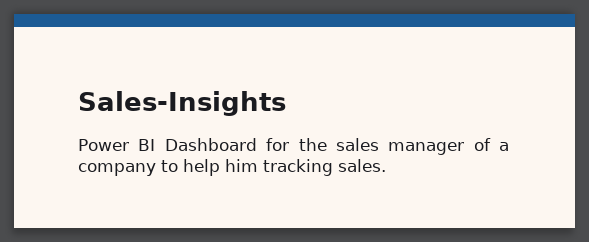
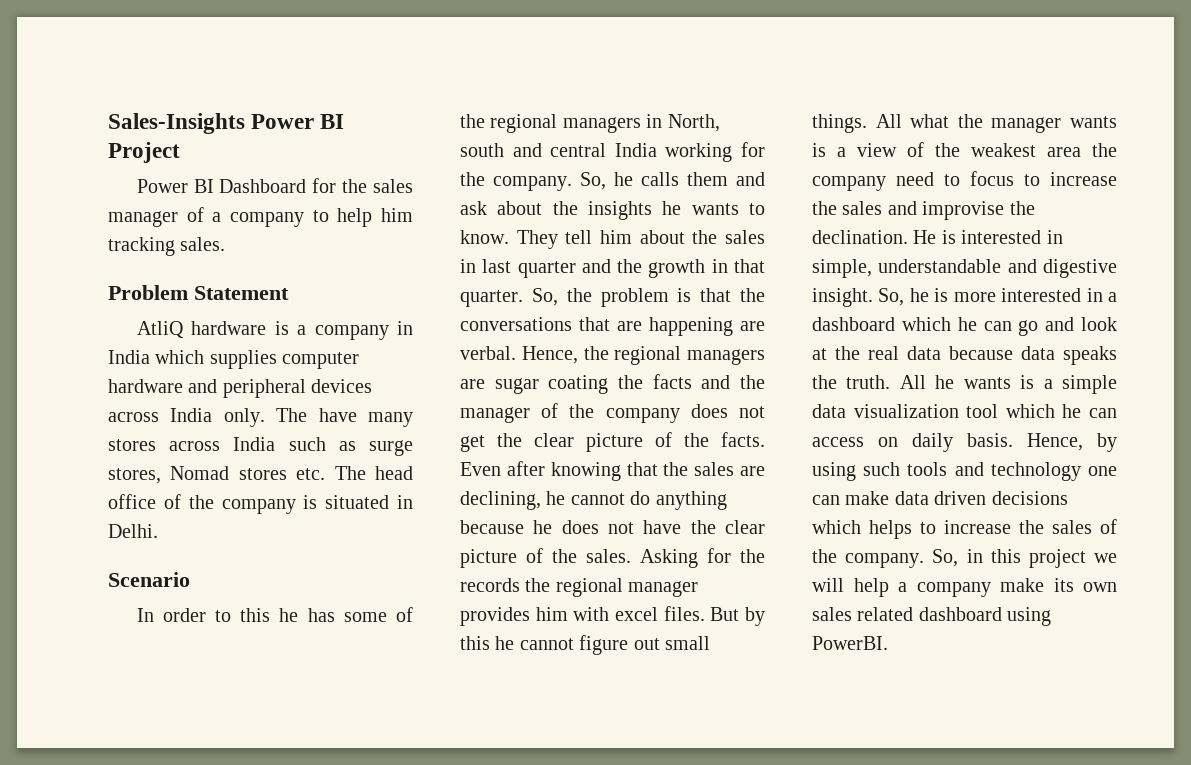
(286, 103) none -> [251,114,345,129] [108,142,180,163] Power BI Project
(386, 165) none -> [108,285,289,300] [136,321,413,340] [108,350,360,369] [108,379,373,398] [108,408,413,427] [108,437,413,456] [108,466,413,484] [108,494,414,514] [108,524,158,538] [108,572,190,587] [136,607,414,622] [460,114,720,133] [460,142,765,162] [460,172,765,191] [460,201,765,220] [460,230,765,249] [460,259,765,278] [460,288,765,307] [460,317,765,336] [460,346,765,365] [460,374,765,394] [460,403,765,423] [460,432,765,452] [460,461,765,481] [460,491,727,510] [460,520,765,534] [460,548,765,568] [460,578,699,597] [460,606,765,626] [460,635,710,655] [812,114,1117,133] [812,142,1117,157] [812,171,1117,191] [812,201,1035,220] [812,230,1063,244] [812,259,1117,278] [812,288,1117,307] [812,317,1117,336] [812,346,1117,365] [812,375,1117,394] [812,404,1117,418] [812,433,1117,452] [812,462,1117,481] [812,491,1068,505] [812,519,1117,539] [812,549,1117,568] [812,578,1117,597] [812,607,1052,626] [812,636,888,650] // Problem Statement // AtliQ hardware is a company in India which supplies computer hardware and peripheral devices across India only. The have many stores across India such as surge stores, Nomad stores etc. The head office of the company is situated in Delhi. // Scenario // In order to this he has some of the regional managers in North, south and central India working for the company. So, he calls them and ask about the insights he wants to know. They tell him about the sales in last quarter and the growth in that quarter. So, the problem is that the conversations that are happening are verbal. Hence, the regional managers are sugar coating the facts and the manager of the company does not get the clear picture of the facts. Even after knowing that the sales are declining, he cannot do anything because he does not have the clear picture of the sales. Asking for the records the regional manager provides him with excel files. But by this he cannot figure out small things. All what the manager wants is a view of the weakest area the company need to focus to increase the sales and improvise the declination. He is interested in simple, understandable and digestive insight. So, he is more interested in a dashboard which he can go and look at the real data because data speaks the truth. All he wants is a simple data visualization tool which he can access on daily basis. Hence, by using such tools and technology one can make data driven decisions which helps to increase the sales of the company. So, in this project we will help a company make its own sales related dashboard using PowerBI.

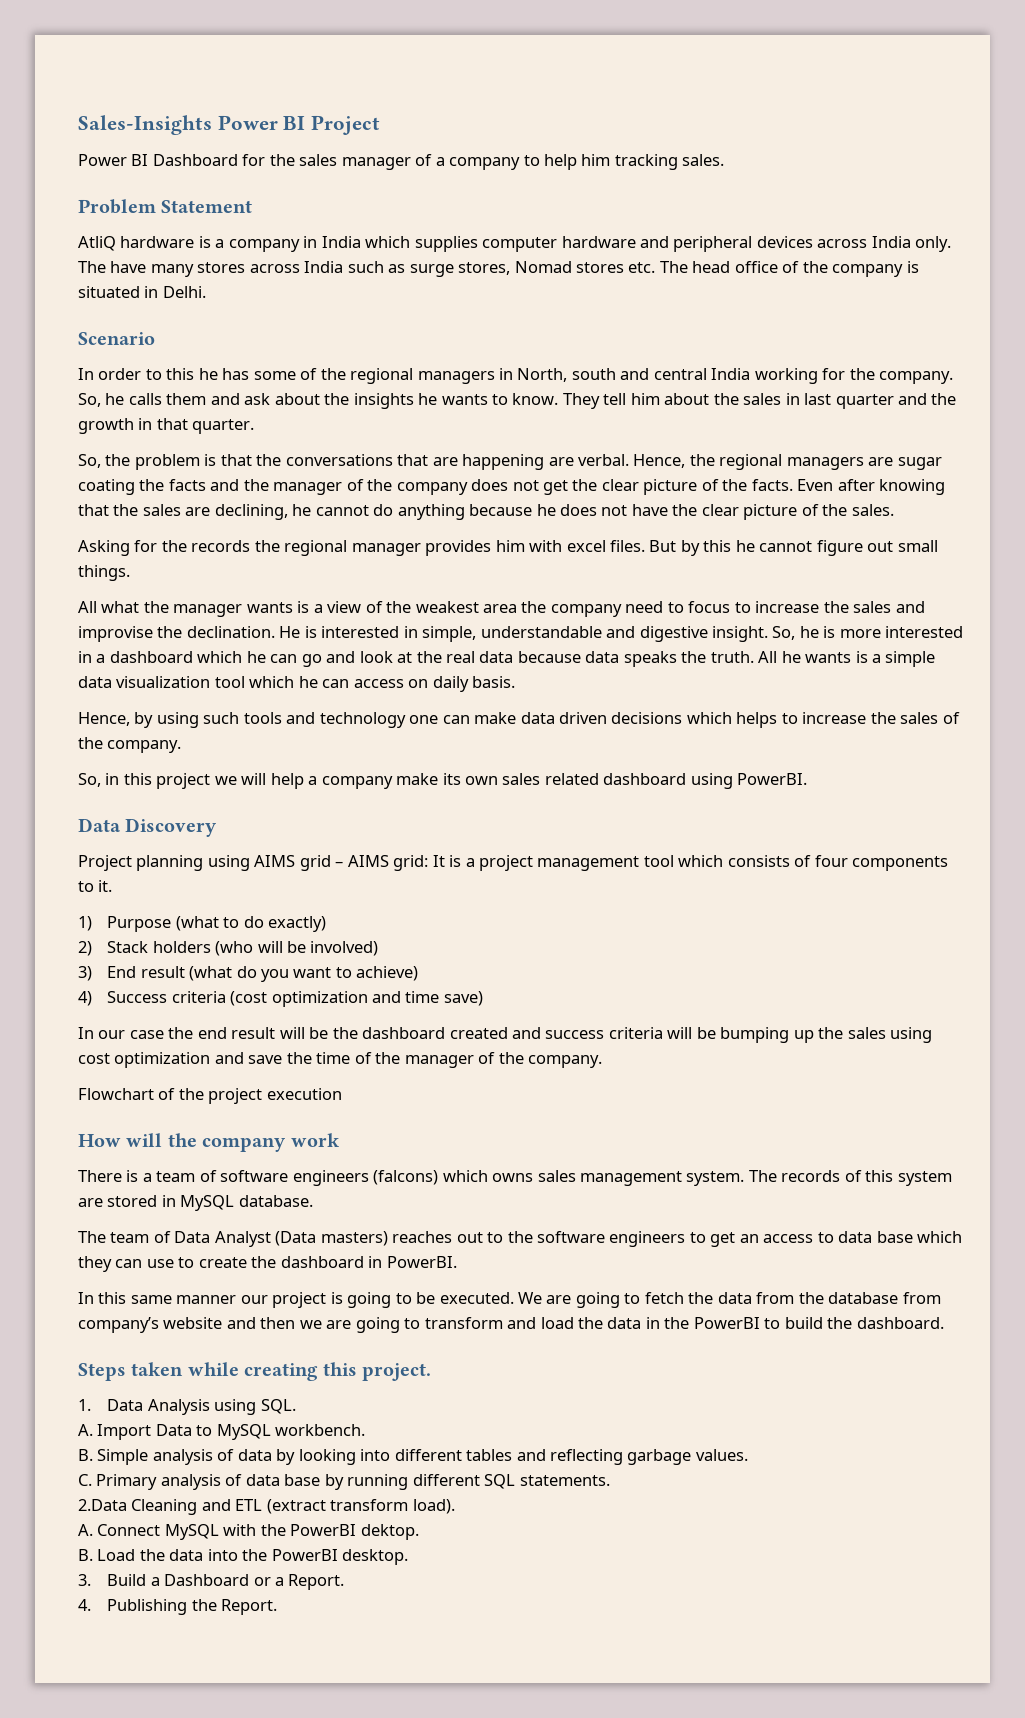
(523, 298) none -> (255, 426) //
(631, 556) none -> (894, 510) //
(867, 123) none -> (130, 573) //
(1013, 440) none -> (516, 682) //
(925, 560) none -> (182, 746) //
(888, 643) none -> [78,818,218,837] [78,855,949,871] [78,880,113,892] [78,916,327,932] [78,941,379,956] [78,966,419,982] [78,991,483,1007] [78,1027,933,1043] [78,1052,603,1068] [78,1088,342,1104] [78,1133,340,1152] [78,1170,952,1186] [78,1195,313,1211] [78,1231,963,1247] [78,1256,457,1272] [78,1292,941,1308] [78,1317,944,1333] [78,1362,431,1381] [78,1399,296,1415] [78,1424,366,1440] [78,1449,748,1465] [78,1474,610,1490] [78,1499,455,1515] [78,1524,419,1540] [78,1549,409,1565] [78,1574,345,1590] [78,1599,278,1615] // Data Discovery // Project planning using AIMS grid – AIMS grid: It is a project management tool which consists of four components to it. // 1) Purpose (what to do exactly) // 2) Stack holders (who will be involved) // 3) End result (what do you want to achieve) // 4) Success criteria (cost optimization and time save) // In our case the end result will be the dashboard created and success criteria will be bumping up the sales using cost optimization and save the time of the manager of the company. // Flowchart of the project execution // How will the company work // There is a team of software engineers (falcons) which owns sales management system. The records of this system are stored in MySQL database. // The team of Data Analyst (Data masters) reaches out to the software engineers to get an access to data base which they can use to create the dashboard in PowerBI. // In this same manner our project is going to be executed. We are going to fetch the data from the database from company’s website and then we are going to transform and load the data in the PowerBI to build the dashboard. // Steps taken while creating this project. // 1. Data Analysis using SQL. // A. Import Data to MySQL workbench. // B. Simple analysis of data by looking into different tables and reflecting garbage values. // C. Primary analysis of data base by running different SQL statements. // 2.Data Cleaning and ETL (extract transform load). // A. Connect MySQL with the PowerBI dektop. // B. Load the data into the PowerBI desktop. // 3. Build a Dashboard or a Report. // 4. Publishing the Report.

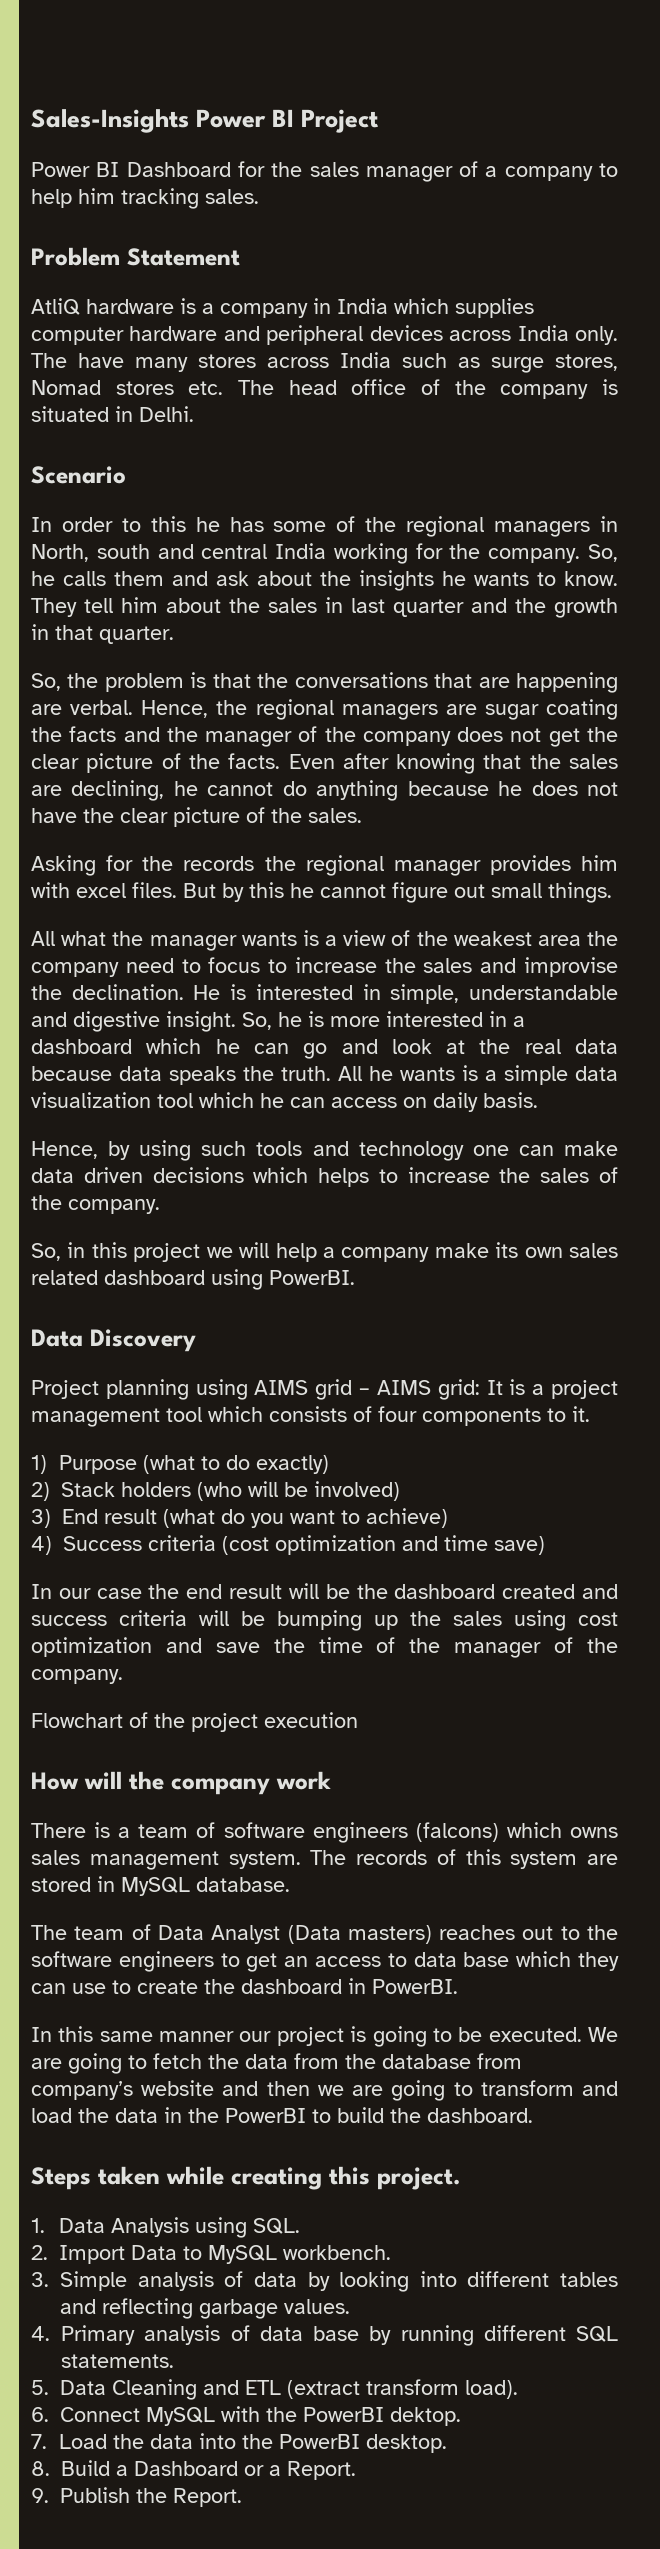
[78,1424,93,1436] A. -> [31,2245,48,2260] 2.
[78,1449,93,1461] B. -> [31,2272,49,2287] 3.
[78,1474,92,1486] C. -> [31,2326,50,2341] 4.
[78,1499,127,1511] 2.Data -> [31,2380,106,2395] 5. Data
[78,1524,93,1536] A. -> [31,2407,49,2422] 6.
[78,1549,93,1561] B. -> [31,2434,47,2449] 7.
[78,1574,91,1586] 3. -> [31,2461,50,2476] 8.
[78,1599,188,1615] 4. Publishing -> [31,2487,130,2503] 9. Publish

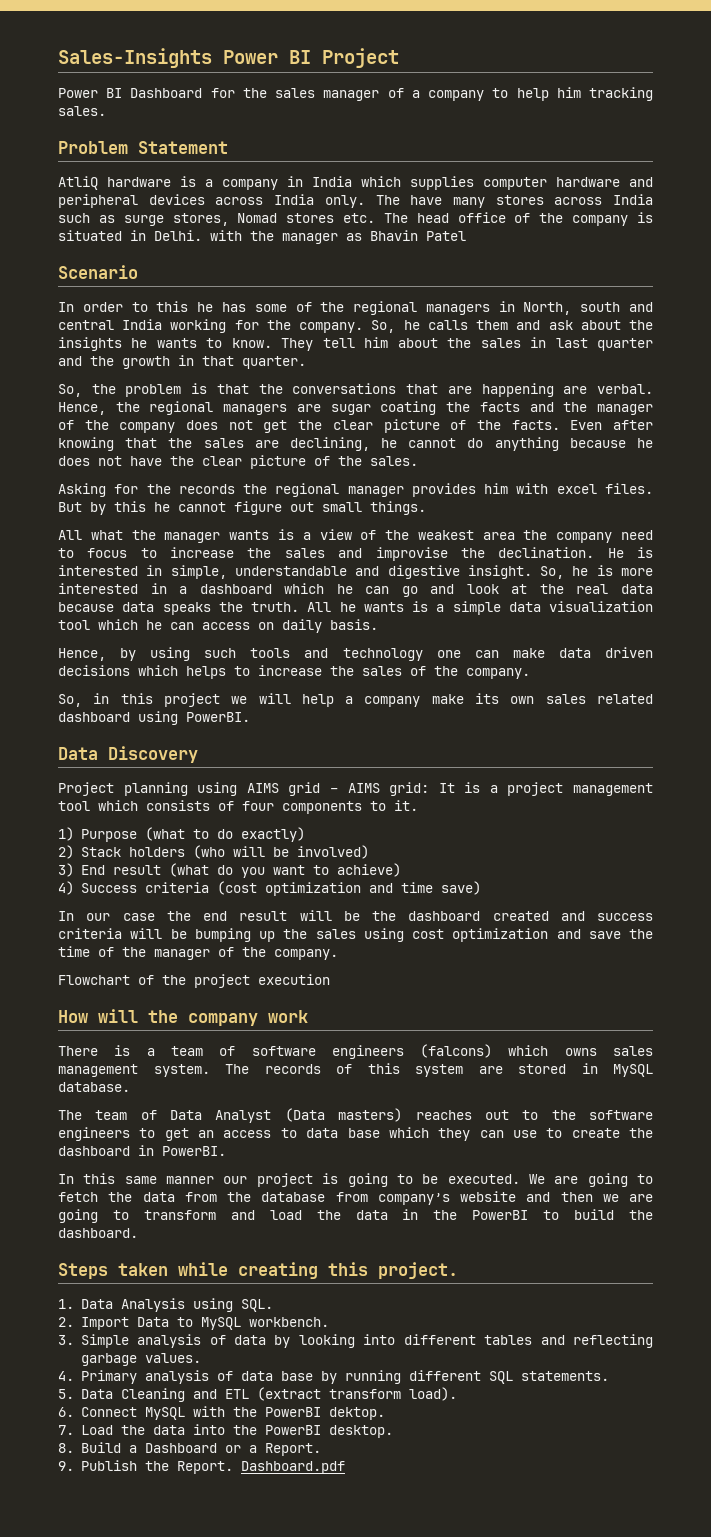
(194, 414) none -> [210,230,466,244] with the manager as Bhavin Patel
(242, 2497) none -> [240,1461,345,1474] Dashboard.pdf

